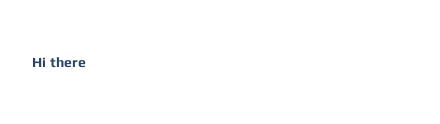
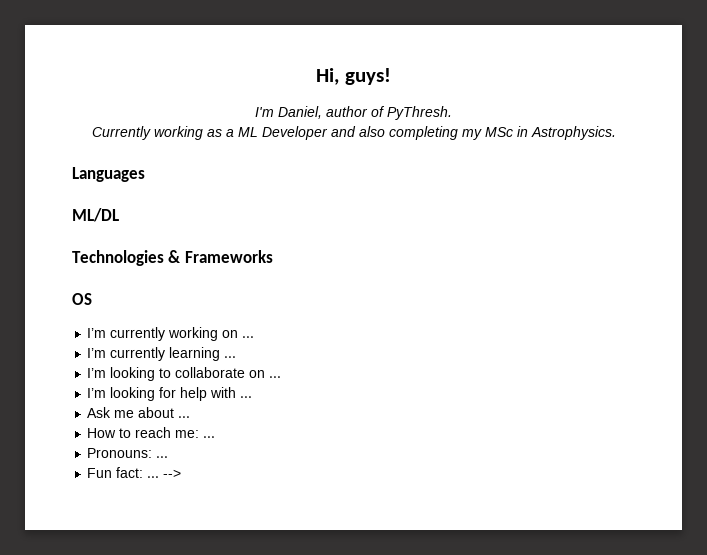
[32,57,86,68] Hi there -> [316,68,391,85] [255,106,452,120] [91,126,616,140] [72,167,145,182] [72,208,119,222] [72,250,273,266] [72,293,92,305] [87,327,255,341] [87,347,237,361] [87,367,282,381] [87,387,253,401] [87,407,191,418] [87,427,216,438] [87,448,169,458] [87,467,182,478] Hi, guys! // I'm Daniel, author of PyThresh. // Currently working as a ML Developer and also completing my MSc in Astrophysics. // Languages // ML/DL // Technologies & Frameworks // OS // I’m currently working on ... // I’m currently learning ... // I’m looking to collaborate on ... // I’m looking for help with ... // Ask me about ... // How to reach me: ... // Pronouns: ... // Fun fact: ... -->

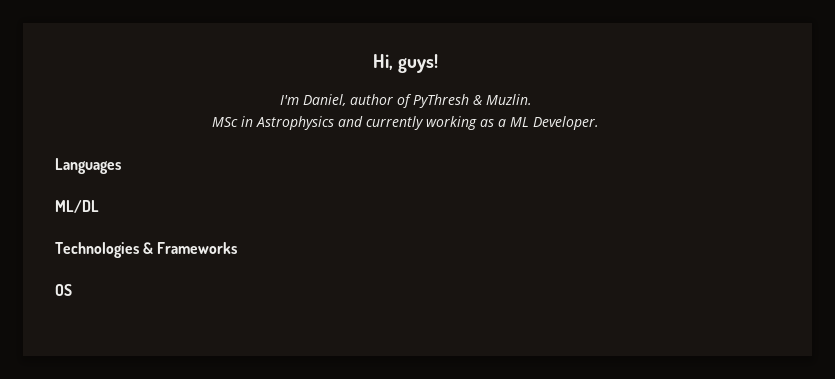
[387,106,452,120] [91,126,616,140] PyThresh. // Currently working as a ML Developer and also completing my MSc in Astrophysics. -> [412,94,532,108] [212,116,599,130] PyThresh & Muzlin. // MSc in Astrophysics and currently working as a ML Developer.
[87,327,255,341] [87,347,237,361] [87,367,282,381] [87,387,253,401] [87,407,191,418] [87,427,216,438] [87,448,169,458] [87,467,182,478] // I’m currently working on ... // I’m currently learning ... // I’m looking to collaborate on ... // I’m looking for help with ... // Ask me about ... // How to reach me: ... // Pronouns: ... // Fun fact: ... --> -> (72, 290) none

